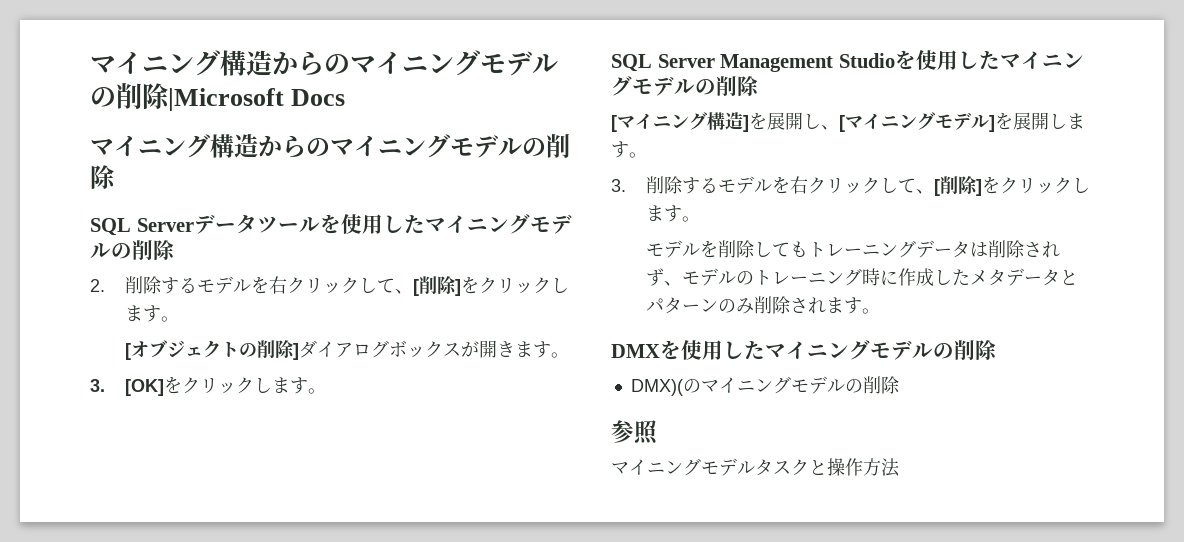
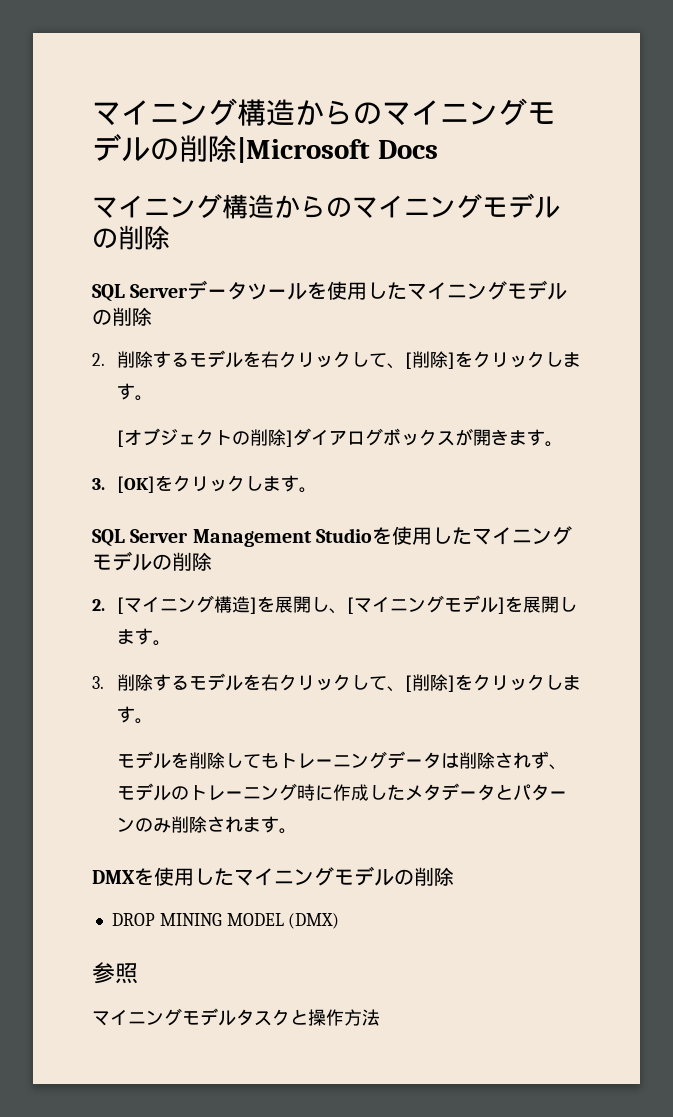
(759, 86) none -> [92,599,105,611] 2.
[630,376,900,396] DMX)(のマイニングモデルの削除 -> [111,913,340,929] DROP MINING MODEL (DMX)

